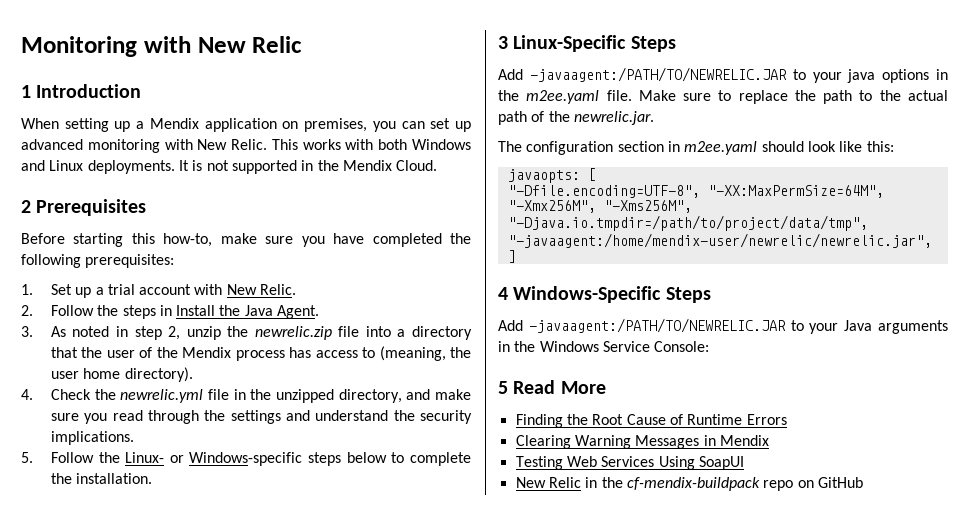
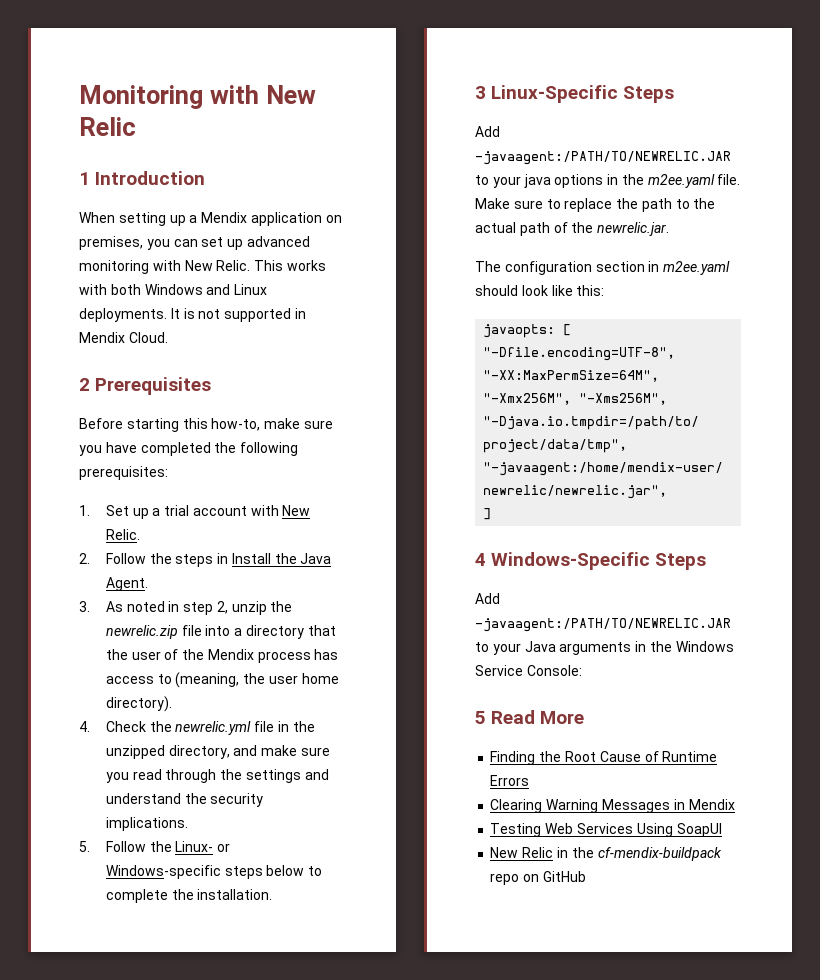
[317,160,339,171] the -> (306, 313) none

